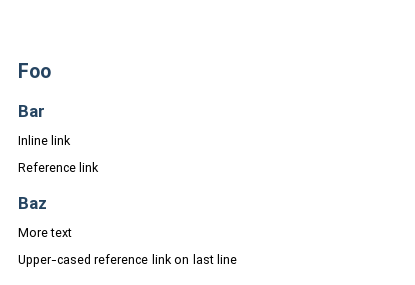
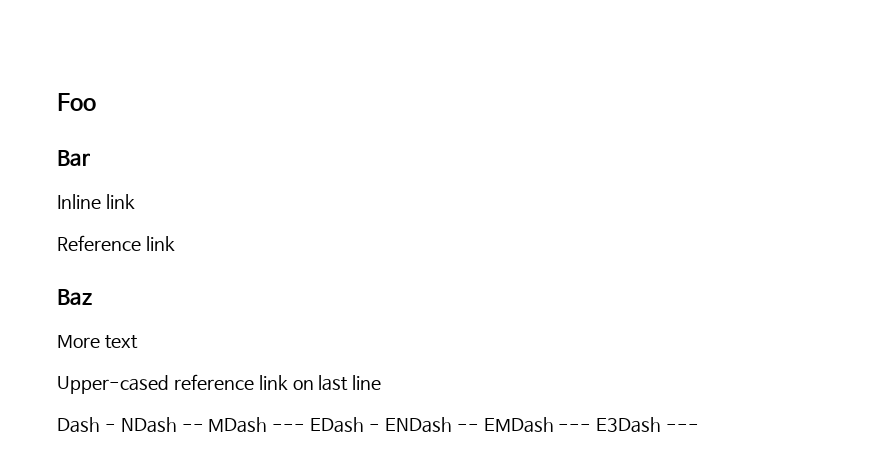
(237, 259) none -> [57,417,700,433] // Dash - NDash -- MDash --- EDash - ENDash -- EMDash --- E3Dash ---

